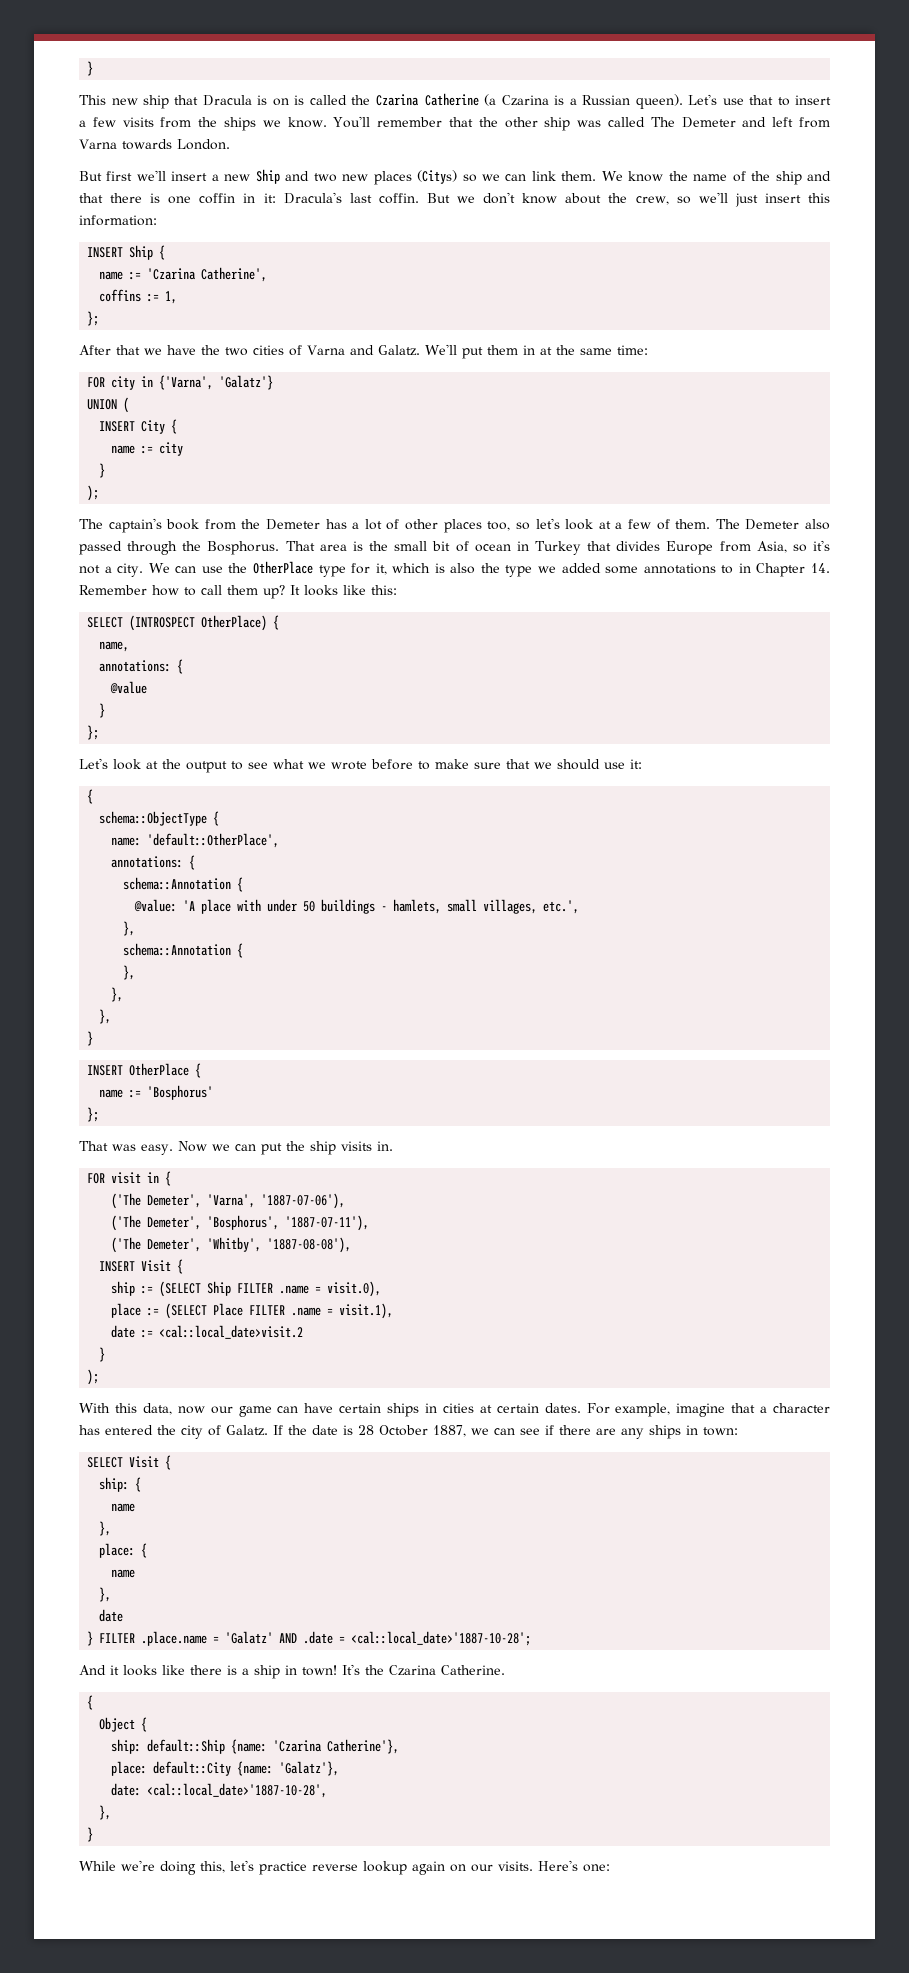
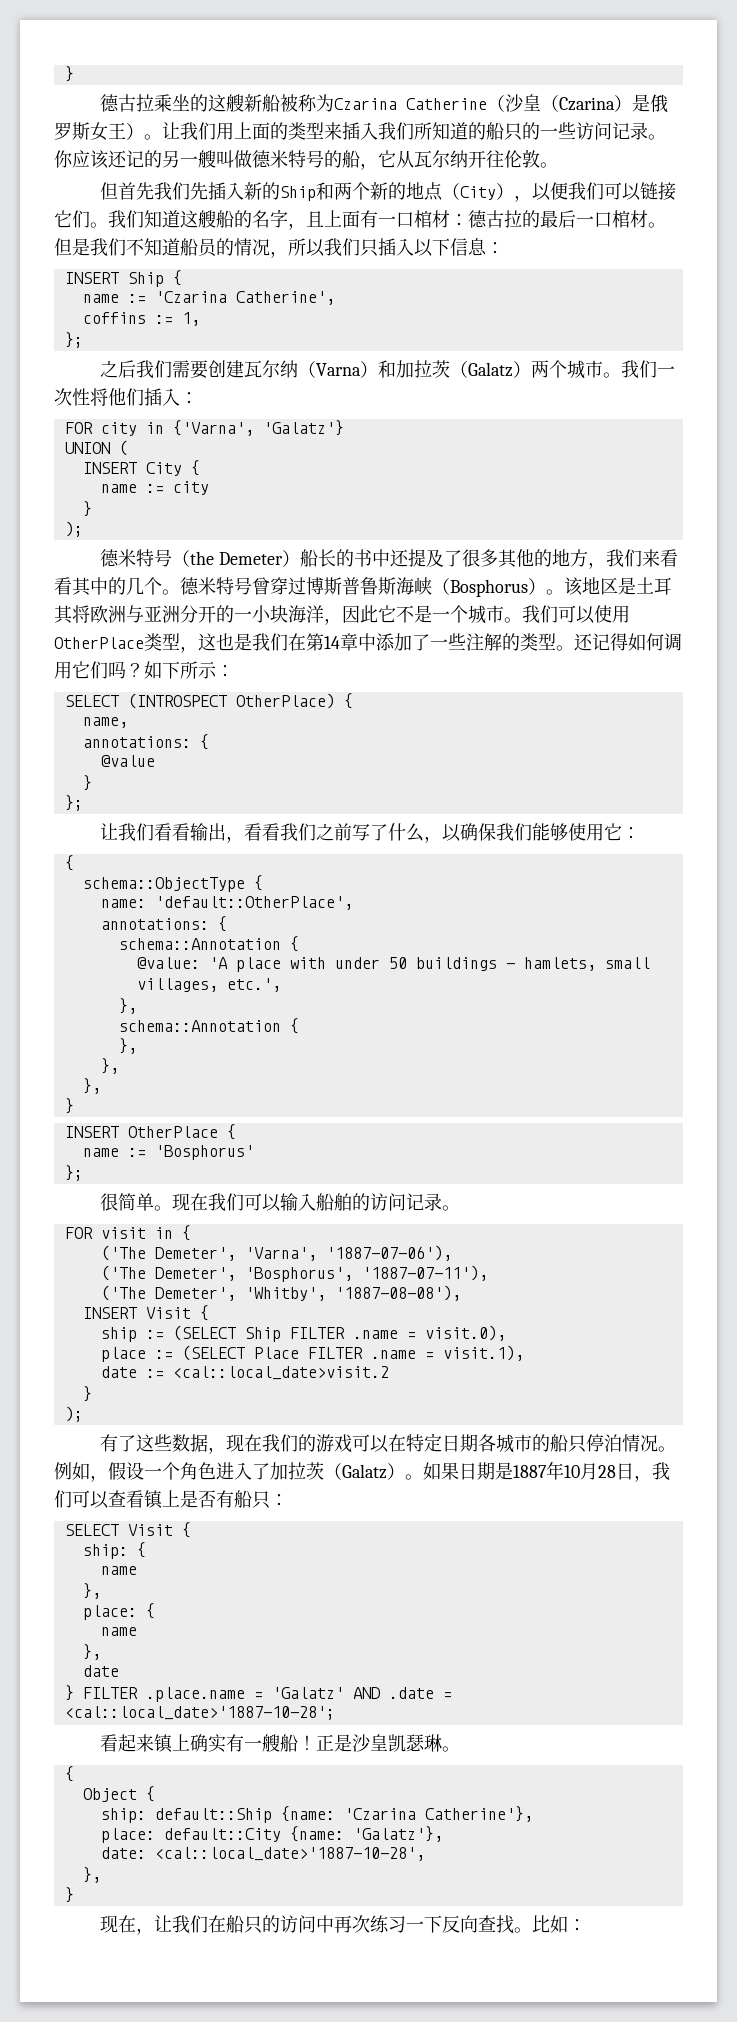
[87,61,94,76] [79,93,831,109] [79,116,831,131] [79,139,230,150] [79,169,832,185] [79,192,830,207] [79,215,157,226] } // This new ship that Dracula is on is called the Czarina Catherine (a Czarina is a Russian queen). Let's use that to insert a few visits from the ships we know. You'll remember that the other ship was called The Demeter and left from Varna towards London. // But first we'll insert a new Ship and two new places (Citys) so we can link them. We know the name of the ship and that there is one coffin in it: Dracula's last coffin. But we don't know about the crew, so we'll just insert this information: -> [64,66,74,82] [100,94,669,113] [54,122,666,141] [54,150,558,170] [100,182,677,202] [54,209,666,230] [54,238,504,258] } // 德古拉乘坐的这艘新船被称为Czarina Catherine（沙皇（Czarina）是俄罗斯女王）。让我们用上面的类型来插入我们所知道的船只的一些访问记录。你应该还记的另一艘叫做德米特号的船，它从瓦尔纳开往伦敦。 // 但首先我们先插入新的Ship和两个新的地点（City），以便我们可以链接它们。我们知道这艘船的名字，且上面有一口棺材：德古拉的最后一口棺材。但是我们不知道船员的情况，所以我们只插入以下信息：
[79,344,648,359] After that we have the two cities of Varna and Galatz. We'll put them in at the same time: -> [100,360,676,379] [54,388,198,406] 之后我们需要创建瓦尔纳（Varna）和加拉茨（Galatz）两个城市。我们一次性将他们插入：
[79,518,830,533] [79,540,831,555] [79,561,830,577] [79,585,397,599] The captain's book from the Demeter has a lot of other places too, so let's look at a few of them. The Demeter also passed through the Bosphorus. That area is the small bit of ocean in Turkey that divides Europe from Asia, so it's not a city. We can use the OtherPlace type for it, which is also the type we added some annotations to in Chapter 14. Remember how to call them up? It looks like this: -> [100,549,678,569] [54,577,672,597] [54,605,630,625] [54,633,682,653] [54,661,234,679] 德米特号（the Demeter）船长的书中还提及了很多其他的地方，我们来看看其中的几个。德米特号曾穿过博斯普鲁斯海峡（Bosphorus）。该地区是土耳其将欧洲与亚洲分开的一小块海洋，因此它不是一个城市。我们可以使用OtherPlace类型，这也是我们在第14章中添加了一些注解的类型。还记得如何调用它们吗？如下所示：
[79,758,642,773] Let's look at the output to see what we wrote before to make sure that we should use it: -> [100,823,641,843] 让我们看看输出，看看我们之前写了什么，以确保我们能够使用它：
[79,1141,393,1155] That was easy. Now we can put the ship visits in. -> [100,1193,461,1212] 很简单。现在我们可以输入船舶的访问记录。
[79,1403,830,1417] [79,1425,738,1439] With this data, now our game can have certain ships in cities at certain dates. For example, imagine that a character has entered the city of Galatz. If the date is 28 October 1887, we can see if there are any ships in town: -> [100,1433,677,1454] [54,1461,670,1482] [54,1490,288,1509] 有了这些数据，现在我们的游戏可以在特定日期各城市的船只停泊情况。例如，假设一个角色进入了加拉茨（Galatz）。如果日期是1887年10月28日，我们可以查看镇上是否有船只：
[79,1664,505,1679] And it looks like there is a ship in town! It's the Czarina Catherine. -> [100,1734,461,1753] 看起来镇上确实有一艘船！正是沙皇凯瑟琳。
[79,1860,610,1875] While we're doing this, let's practice reverse lookup again on our visits. Here's one: -> [100,1915,587,1935] 现在，让我们在船只的访问中再次练习一下反向查找。比如：

